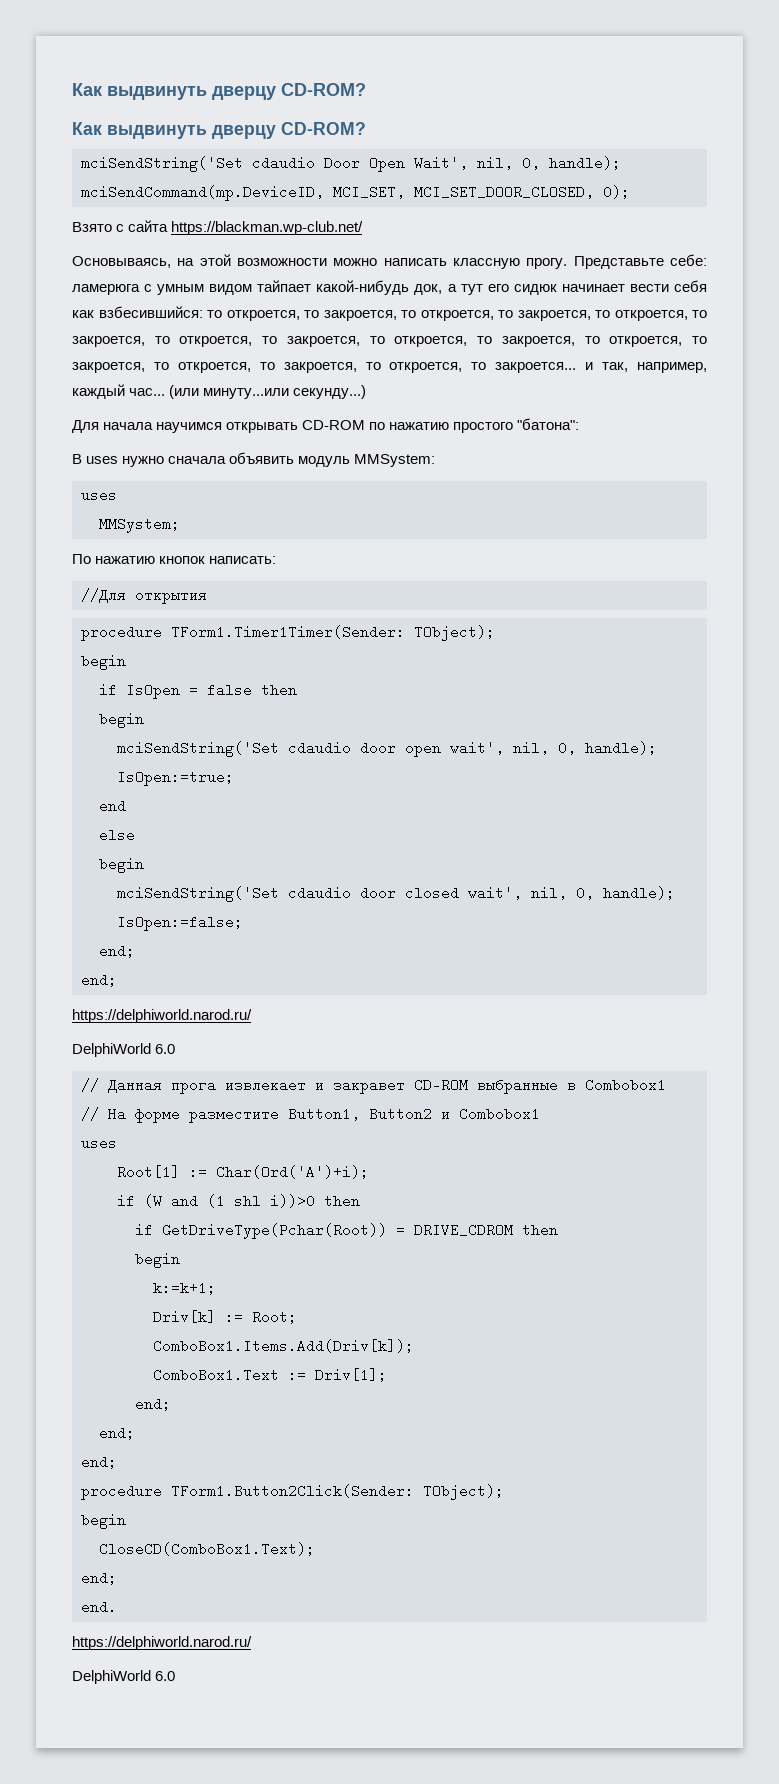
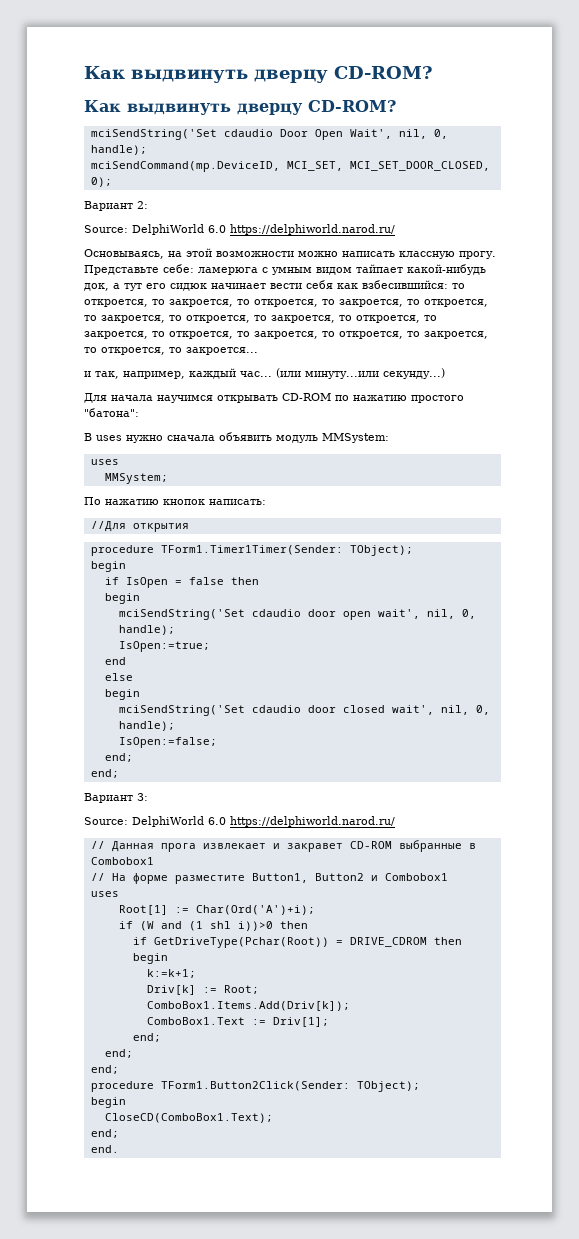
[72,220,364,235] Взято с сайта https://blackman.wp-club.net/ -> [84,201,148,211] [84,224,395,235] Вариант 2: // Source: DelphiWorld 6.0 https://delphiworld.narod.ru/
(577, 367) none -> (258, 351) //
[72,1009,252,1023] [72,1043,176,1057] https://delphiworld.narod.ru/ // DelphiWorld 6.0 -> [84,793,148,803] [84,816,395,827] Вариант 3: // Source: DelphiWorld 6.0 https://delphiworld.narod.ru/
[72,1636,252,1650] [72,1670,176,1684] // https://delphiworld.narod.ru/ // DelphiWorld 6.0 -> (119, 1149) none

